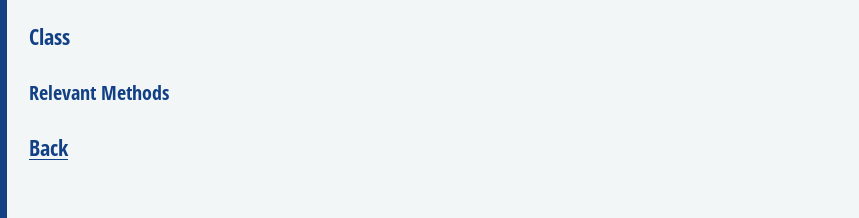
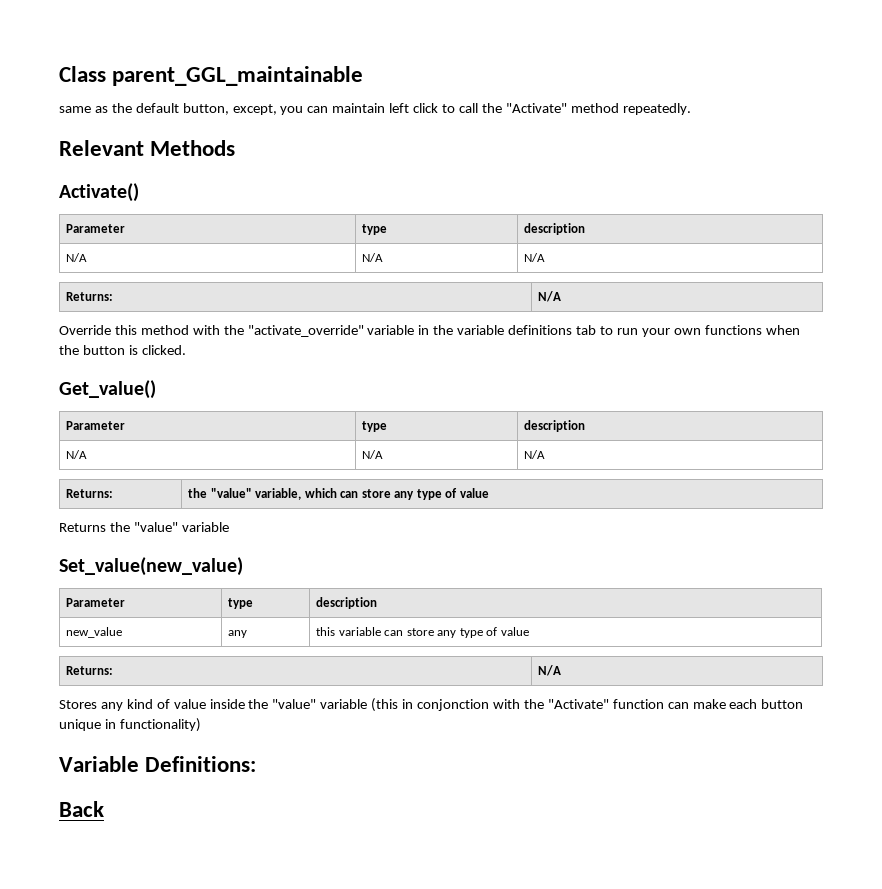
[29,85,170,100] // Relevant Methods -> [112,66,364,86] [59,103,691,115] [59,140,236,156] [59,183,139,202] [66,224,126,233] [362,224,388,235] [524,223,586,235] [66,253,88,262] [362,253,384,262] [524,253,546,262] [66,292,114,301] [538,291,562,302] [59,325,800,337] [59,345,186,355] [59,380,156,399] [66,421,126,430] [362,421,388,432] [524,420,586,432] [66,450,88,459] [362,450,384,459] [524,450,546,459] [66,489,114,498] [188,488,489,500] [59,522,229,532] [59,557,243,576] [66,598,126,607] [228,598,254,609] [316,597,378,609] [66,627,123,638] [228,630,248,638] [316,627,529,638] [66,666,114,675] [538,665,562,676] [59,698,804,712] [59,718,201,732] [59,756,257,772] parent_GGL_maintainable // same as the default button, except, you can maintain left click to call the "Activate" method repeatedly. // Relevant Methods // Activate() // Parameter | type | description // N/A | N/A | N/A // Returns: | N/A // Override this method with the "activate_override" variable in the variable definitions tab to run your own functions when the button is clicked. // Get_value() // Parameter | type | description // N/A | N/A | N/A // Returns: | the "value" variable, which can store any type of value // Returns the "value" variable // Set_value(new_value) // Parameter | type | description // new_value | any | this variable can store any type of value // Returns: | N/A // Stores any kind of value inside the "value" variable (this in conjonction with the "Activate" function can make each button unique in functionality) // Variable Definitions:

